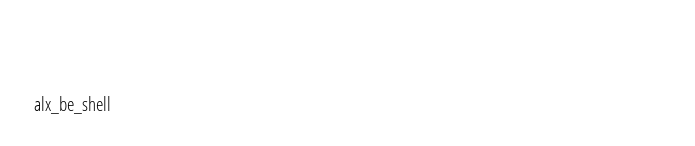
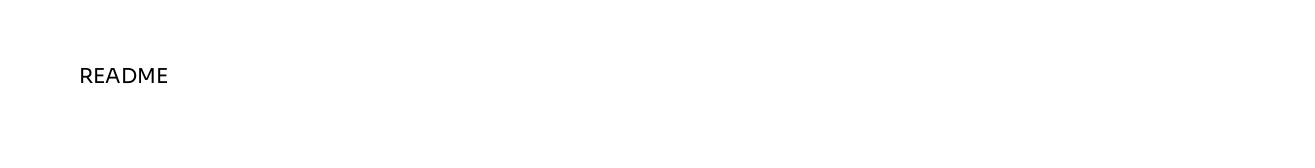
[34,96,111,114] alx_be_shell -> [79,67,168,84] README

